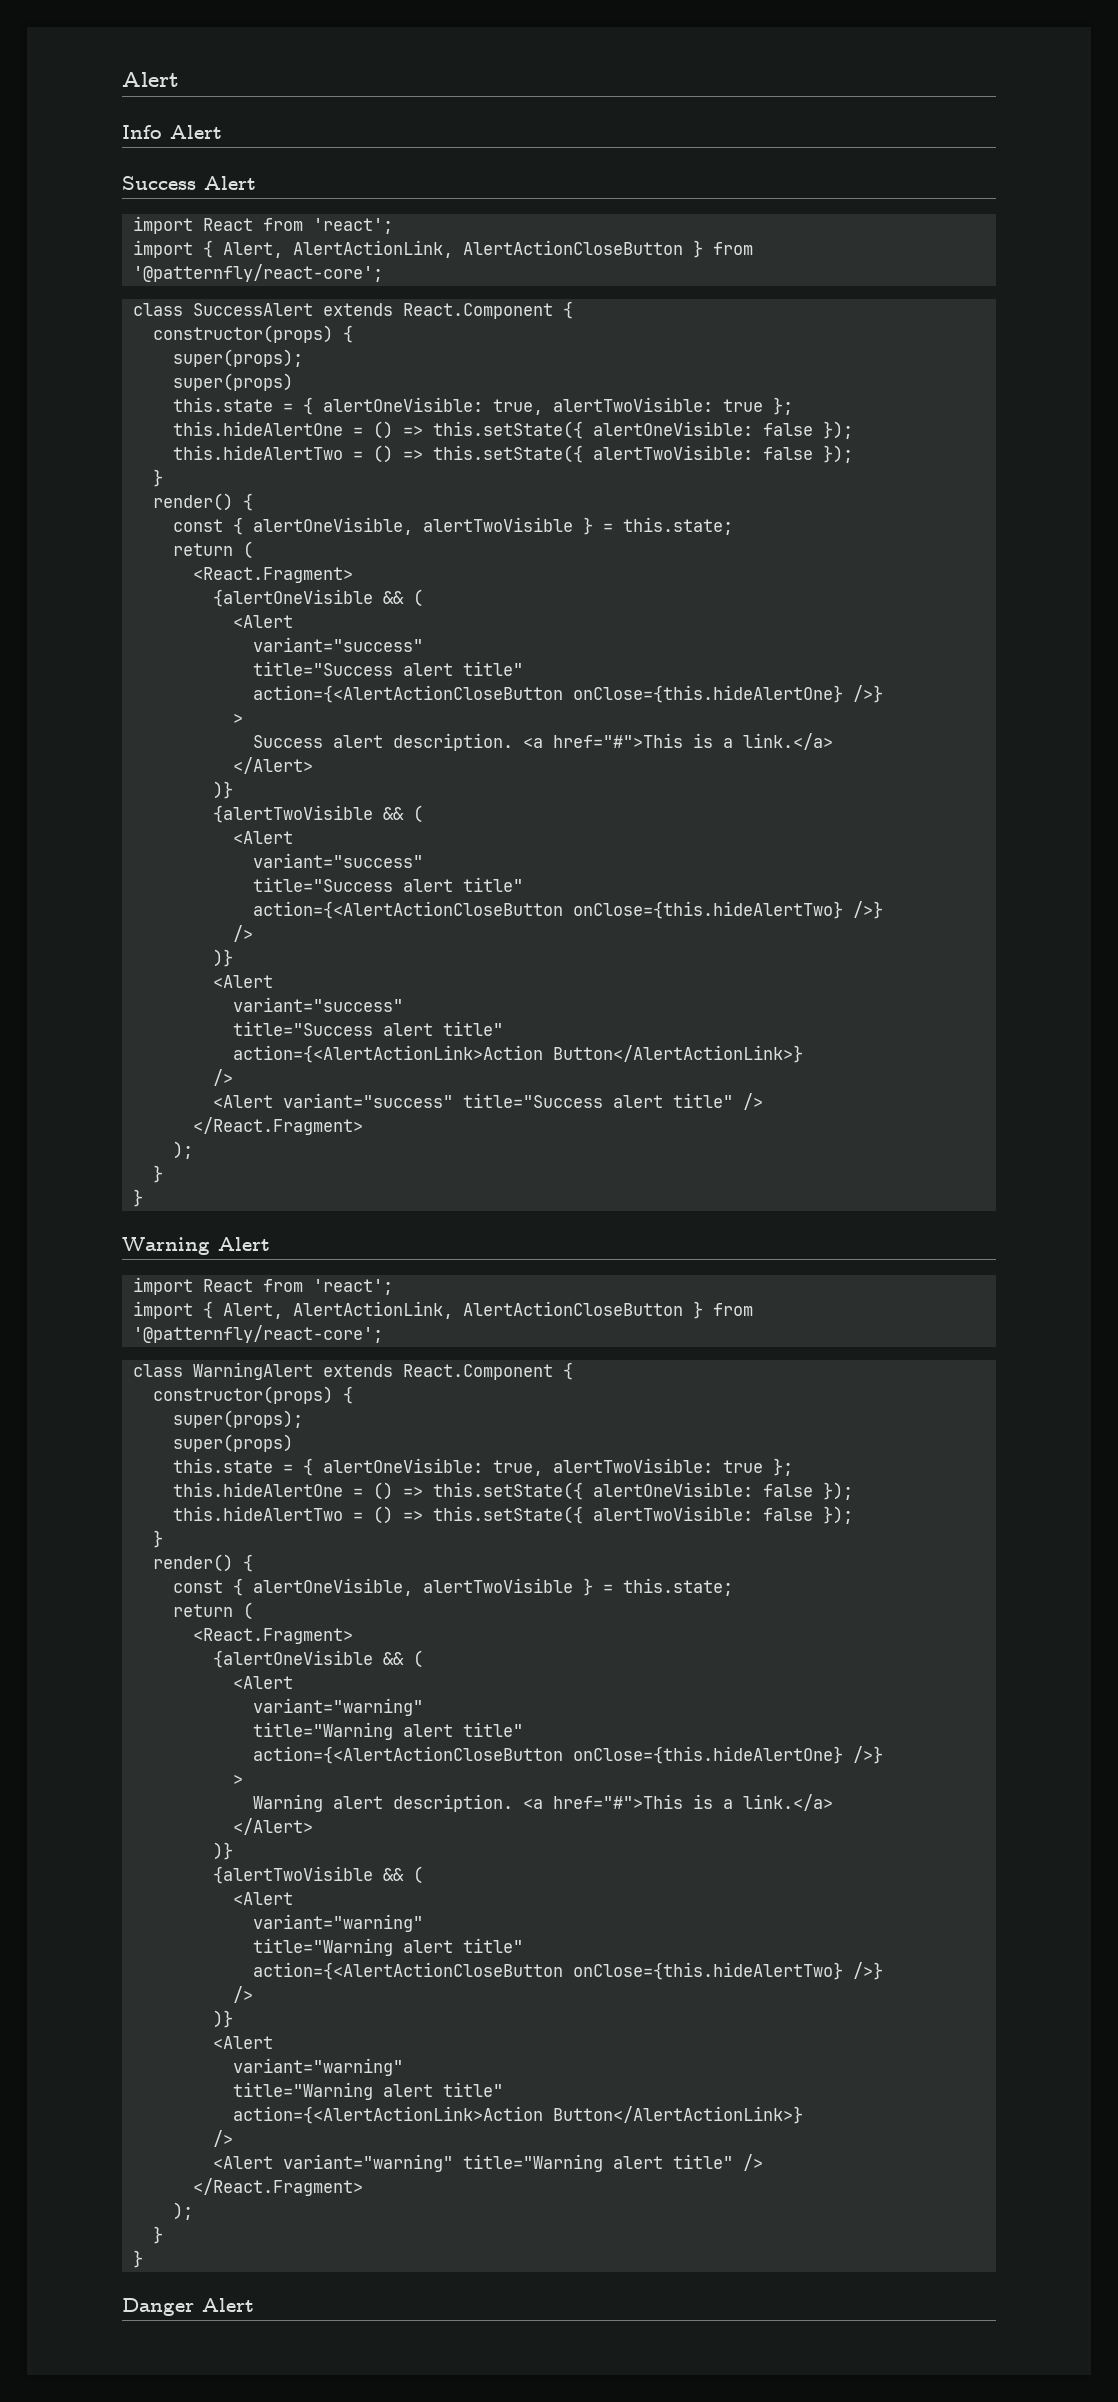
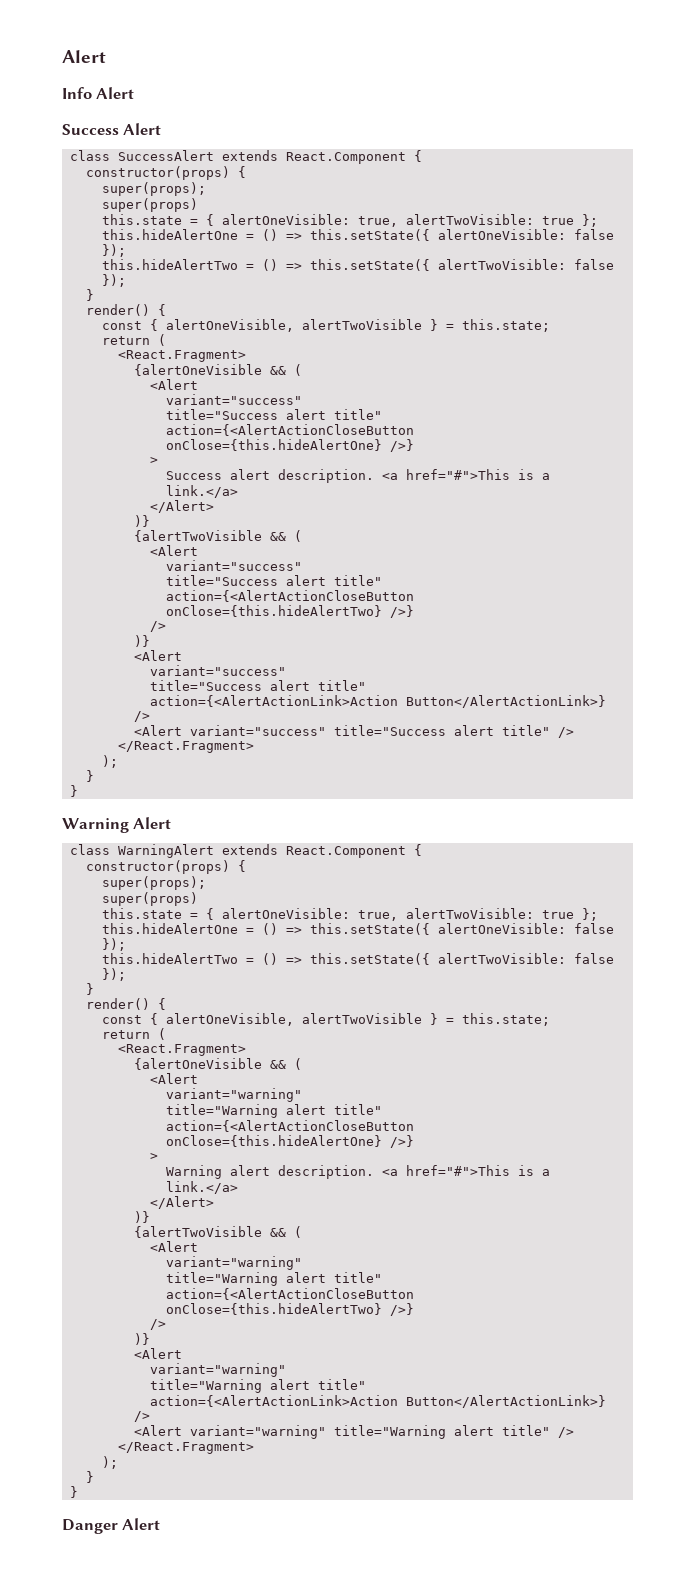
[132,216,393,234] [132,240,753,258] [132,264,383,282] // import React from 'react'; // import { Alert, AlertActionLink, AlertActionCloseButton } from '@patternfly/react-core'; -> (162, 129) none
[132,1277,393,1295] [132,1301,753,1319] [132,1325,383,1343] // import React from 'react'; // import { Alert, AlertActionLink, AlertActionCloseButton } from '@patternfly/react-core'; -> (172, 823) none

